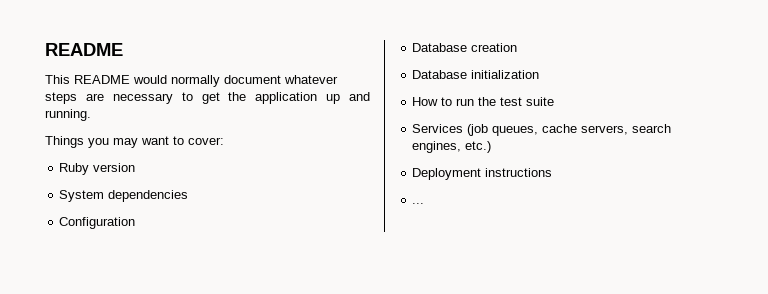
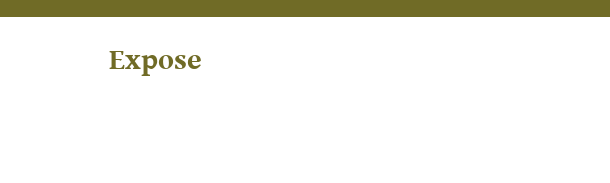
[45,43,123,56] [45,75,338,87] [45,92,370,104] [45,109,91,121] [45,136,224,148] [59,163,136,175] [59,190,189,202] [59,217,136,229] [412,43,518,52] [412,70,540,79] [412,97,555,106] [412,124,672,136] [412,141,492,153] [412,168,553,180] [412,203,425,204] README // This README would normally document whatever steps are necessary to get the application up and running. // Things you may want to cover: // Ruby version // System dependencies // Configuration // Database creation // Database initialization // How to run the test suite // Services (job queues, cache servers, search engines, etc.) // Deployment instructions // ... -> [109,51,202,76] Expose

